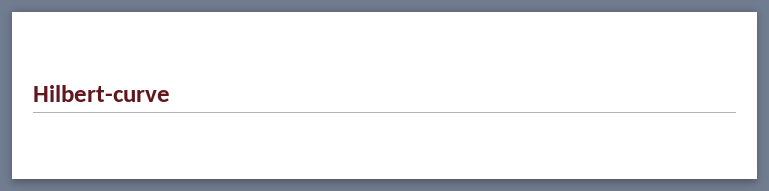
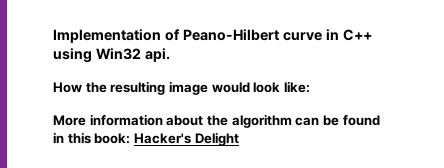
[33,85,170,102] Hilbert-curve -> [53,29,372,43] [53,48,170,63] [53,81,310,95] [53,114,380,128] [53,132,239,146] Implementation of Peano-Hilbert curve in C++ using Win32 api. // How the resulting image would look like: // More information about the algorithm can be found in this book: Hacker's Delight

